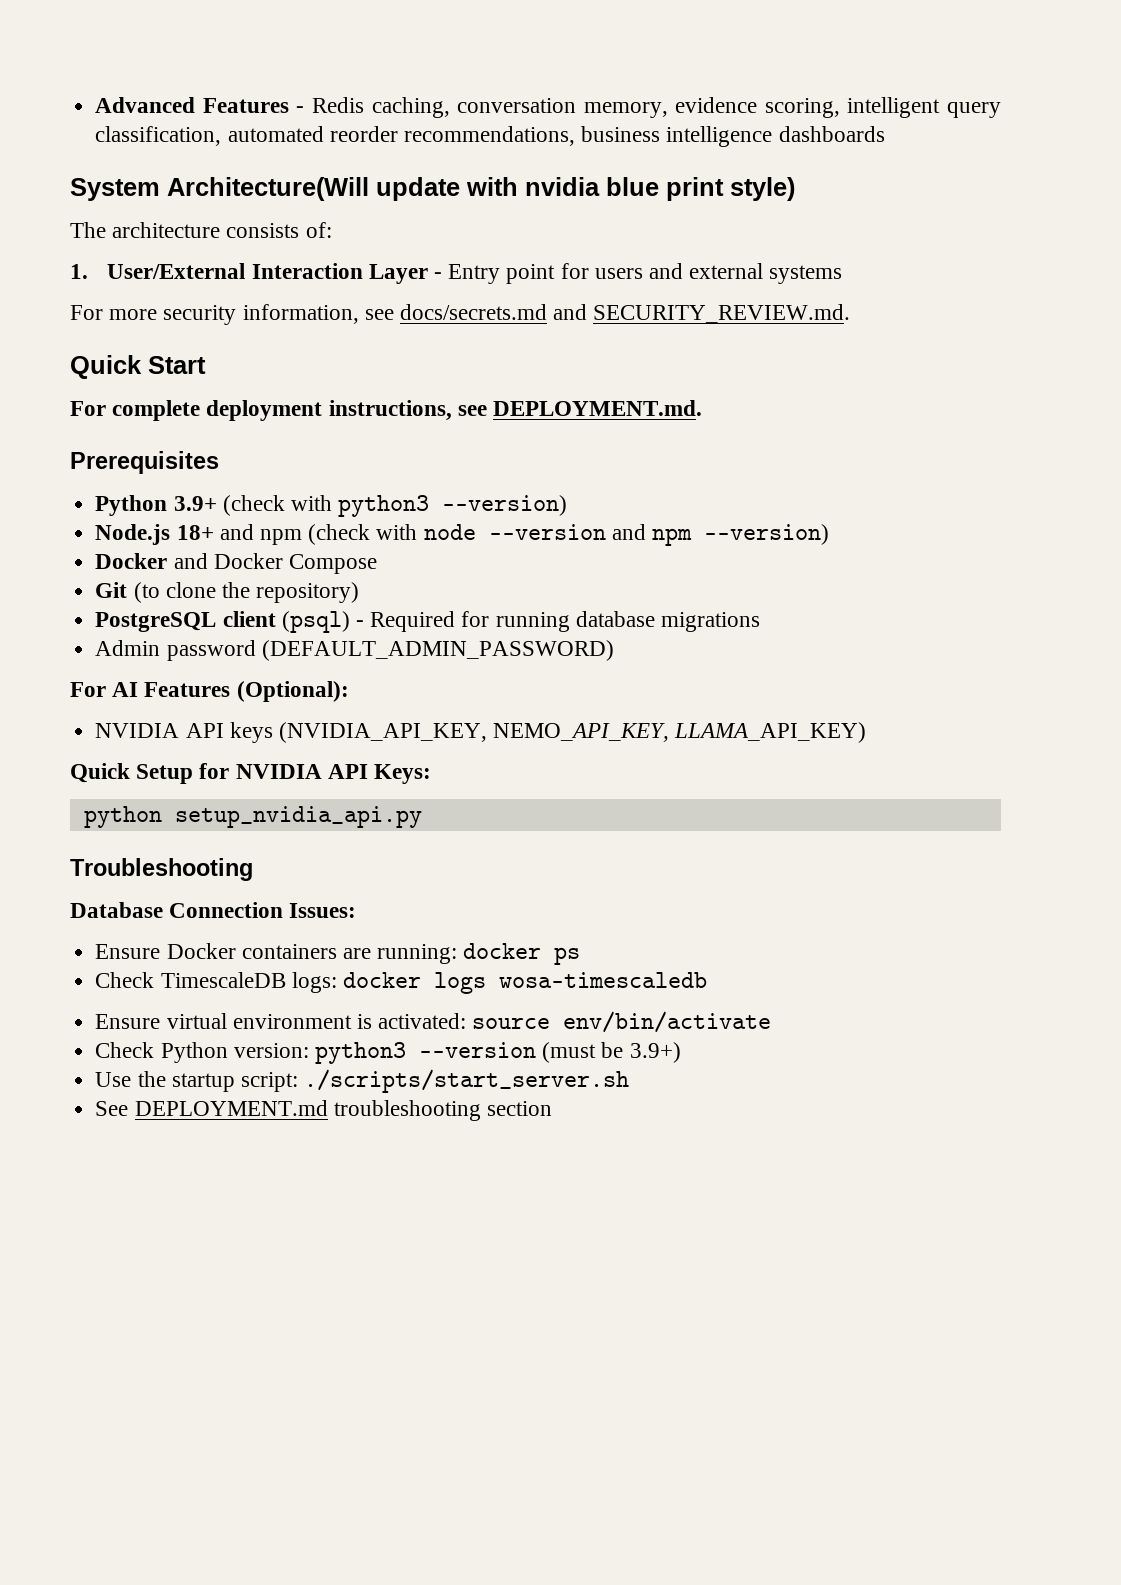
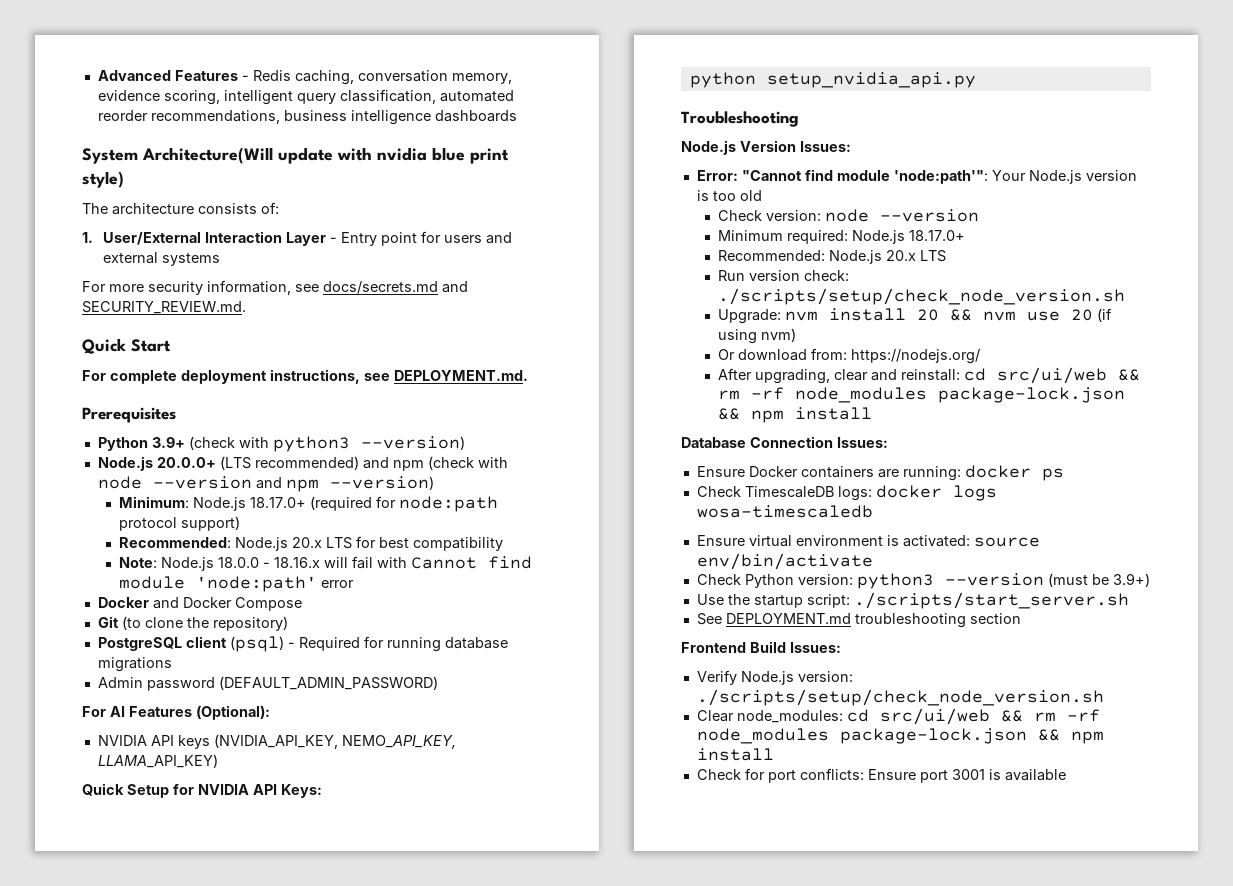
[176,525,214,540] 18+ -> [156,456,359,470] 20.0.0+ (LTS recommended)
(829, 534) none -> [118,496,498,512] [118,516,240,531] [118,536,503,551] [118,556,532,571] [118,576,354,592] // Minimum: Node.js 18.17.0+ (required for node:path protocol support) // Recommended: Node.js 20.x LTS for best compatibility // Note: Node.js 18.0.0 - 18.16.x will fail with Cannot find module 'node:path' error
(253, 869) none -> [681,140,851,155] [696,169,1137,184] [696,190,762,201] [717,209,979,222] [717,230,965,244] [717,250,946,264] [717,270,849,281] [717,288,1125,305] [717,308,1112,324] [717,328,796,344] [717,348,980,364] [717,367,1140,384] [717,387,1125,403] [717,407,872,423] // Node.js Version Issues: // Error: "Cannot find module 'node:path'": Your Node.js version is too old // Check version: node --version // Minimum required: Node.js 18.17.0+ // Recommended: Node.js 20.x LTS // Run version check: ./scripts/setup/check_node_version.sh // Upgrade: nvm install 20 && nvm use 20 (if using nvm) // Or download from: https://nodejs.org/ // After upgrading, clear and reinstall: cd src/ui/web && rm -rf node_modules package-lock.json && npm install
(552, 1108) none -> [681,641,841,653] [696,670,853,685] [696,689,1104,706] [696,708,1100,725] [696,728,1104,744] [696,748,774,761] [696,768,1066,783] // Frontend Build Issues: // Verify Node.js version: ./scripts/setup/check_node_version.sh // Clear node_modules: cd src/ui/web && rm -rf node_modules package-lock.json && npm install // Check for port conflicts: Ensure port 3001 is available

